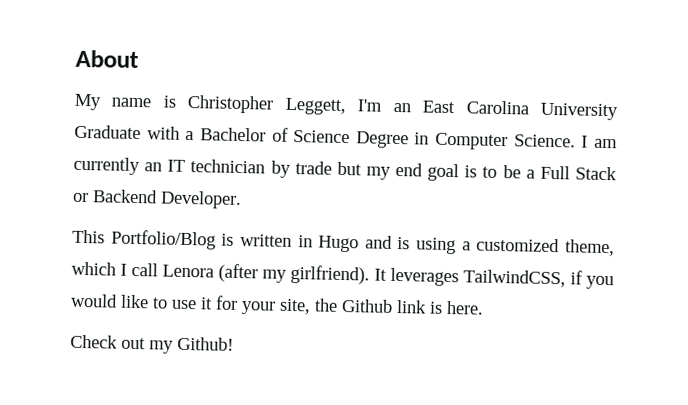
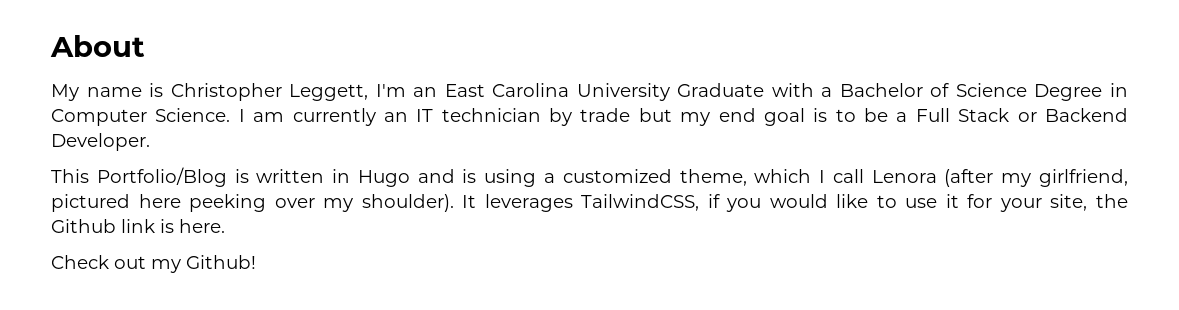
[290,264,370,285] girlfriend). -> [1039,169,1129,187] [51,194,454,212] girlfriend, pictured here peeking over my shoulder).

